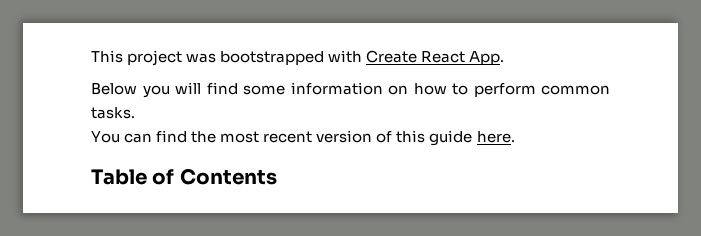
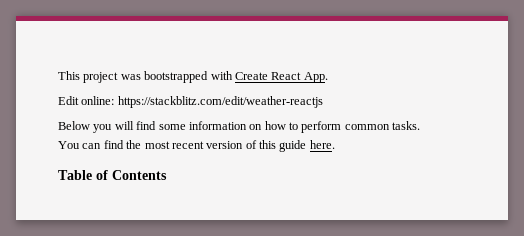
(505, 58) none -> [58,96,323,108] // Edit online: https://stackblitz.com/edit/weather-reactjs

